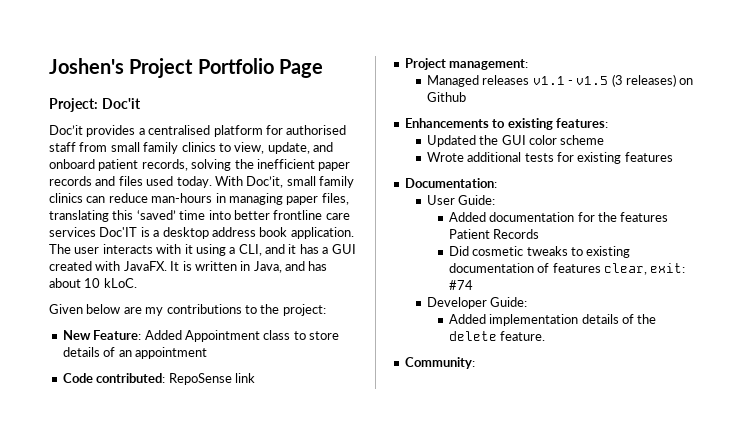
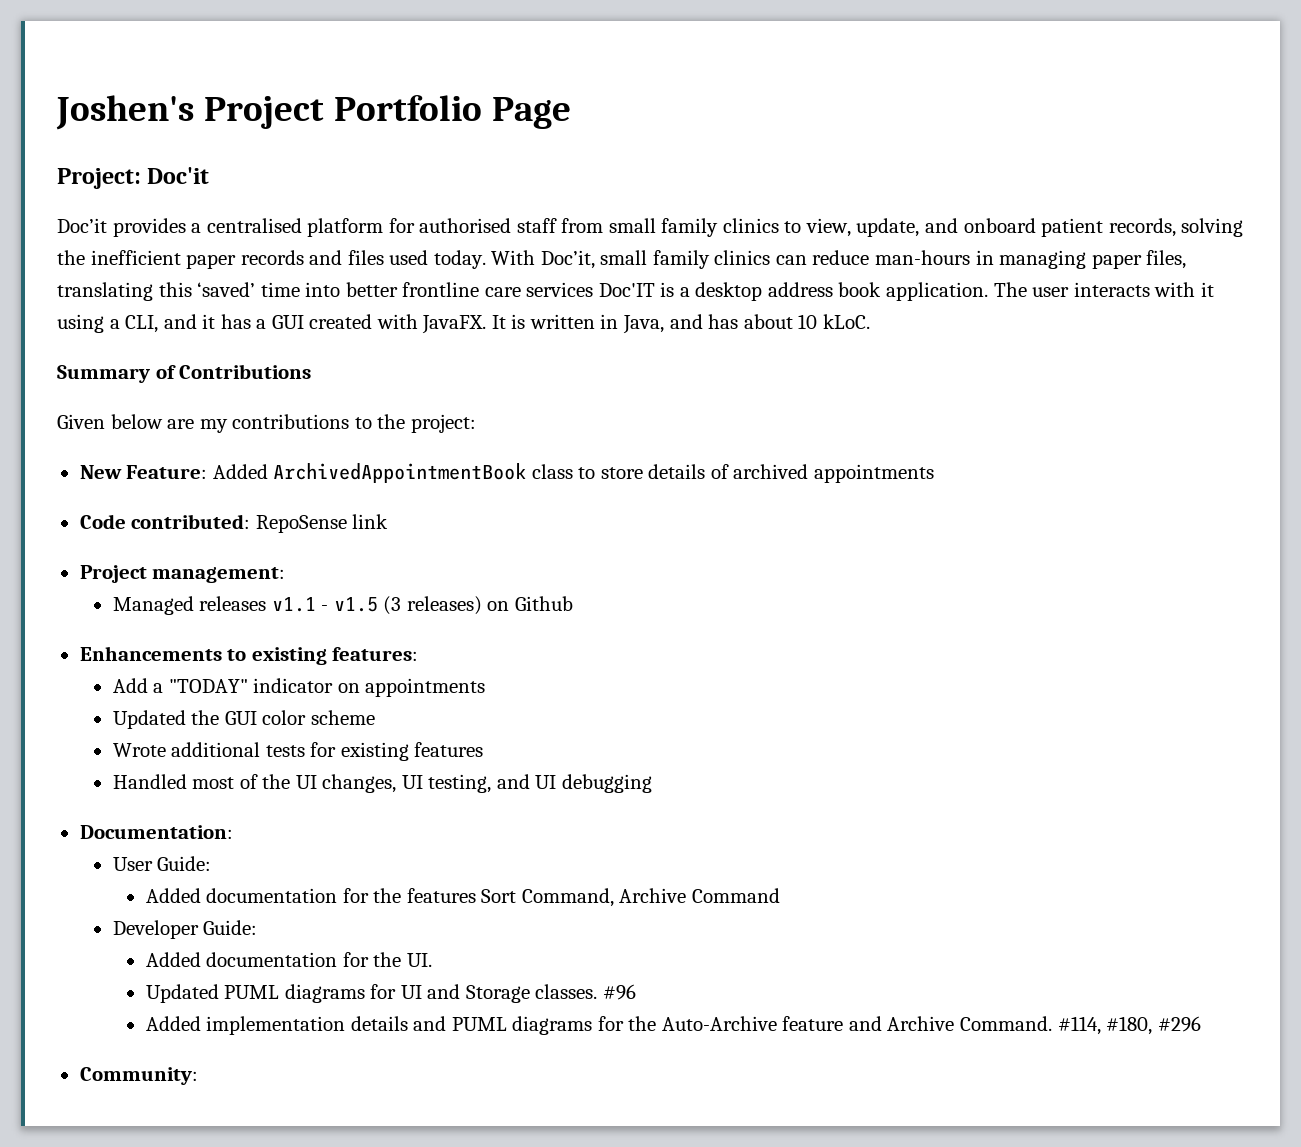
(137, 283) none -> [57,364,312,383] // Summary of Contributions
[184,330,260,342] Appointment -> [273,463,527,483] ArchivedAppointmentBook
[118,347,207,359] an appointment -> [733,464,934,483] archived appointments
(608, 123) none -> [112,678,486,697] // Add a "TODAY" indicator on appointments
(673, 157) none -> [112,774,652,793] // Handled most of the UI changes, UI testing, and UI debugging
[448,229,540,239] [448,246,631,258] [448,263,686,275] [448,280,473,290] [426,297,528,309] [448,314,657,326] [448,331,546,341] Patient Records // Did cosmetic tweaks to existing documentation of features clear, exit: #74 // Developer Guide: // Added implementation details of the delete feature. -> [481,888,780,907] [112,920,258,939] [145,952,432,967] [145,984,636,1003] [145,1016,1201,1035] Sort Command, Archive Command // Developer Guide: // Added documentation for the UI. // Updated PUML diagrams for UI and Storage classes. #96 // Added implementation details and PUML diagrams for the Auto-Archive feature and Archive Command. #114, #180, #296

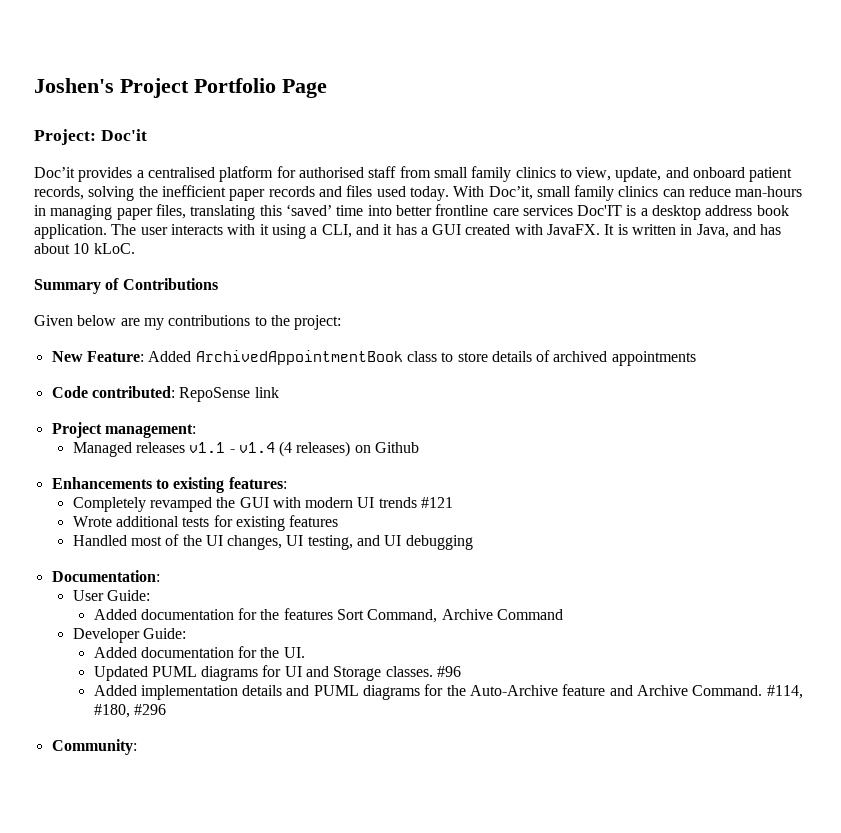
[333,596,402,615] v1.5 (3 -> [238,441,293,457] v1.4 (4
[112,678,486,697] [112,710,375,729] Add a "TODAY" indicator on appointments // Updated the GUI color scheme -> [72,497,454,512] Completely revamped the GUI with modern UI trends #121

